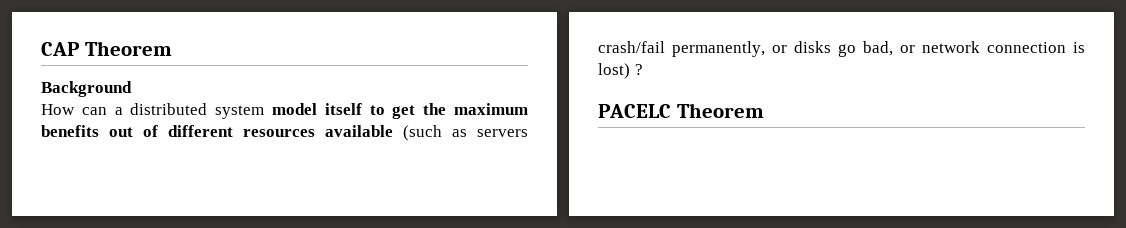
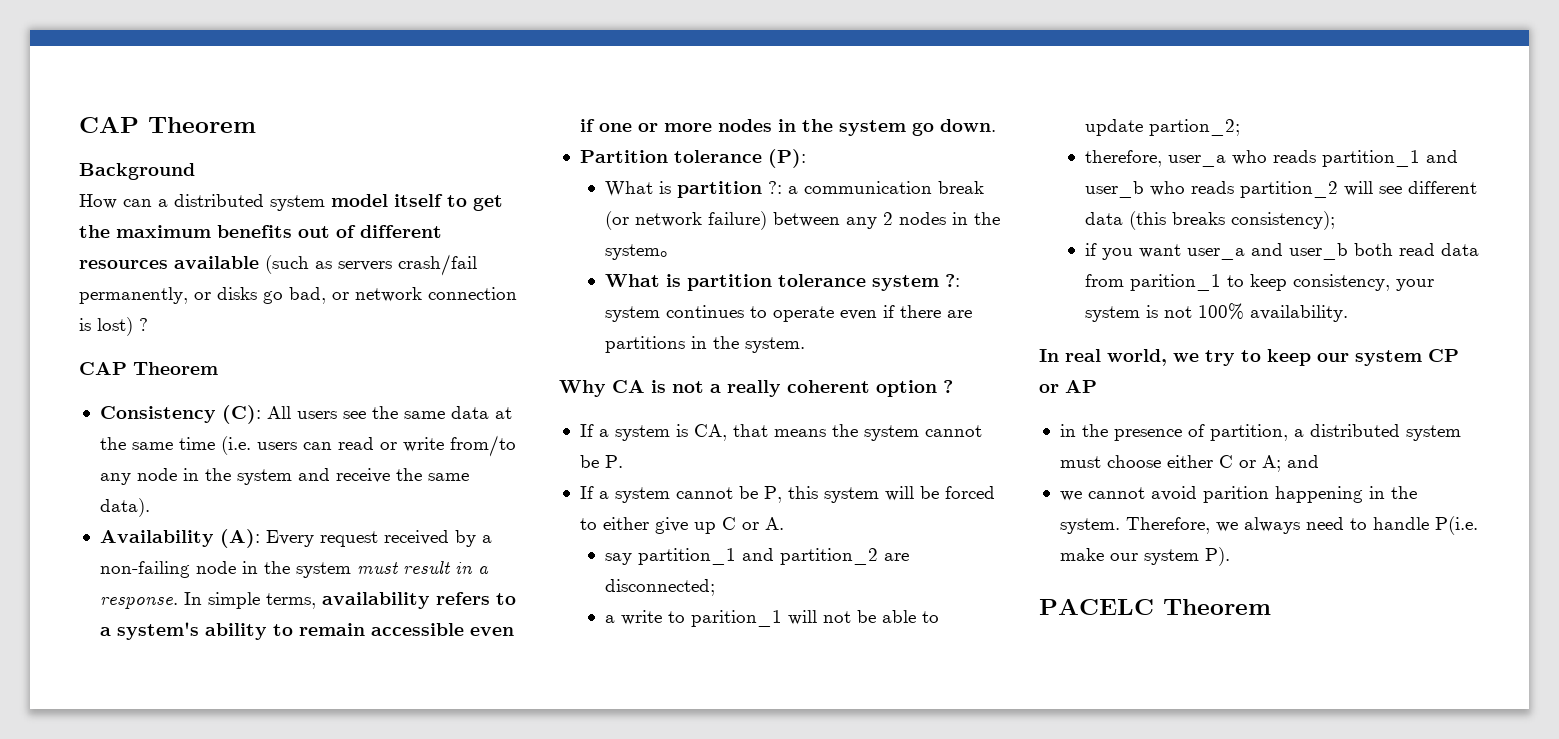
(643, 69) none -> [79,362,218,375] [99,405,512,424] [99,435,516,457] [99,468,469,485] [99,498,150,517] [99,529,492,548] [99,561,489,578] [99,592,516,609] [99,622,514,640] [579,119,996,136] [579,149,806,168] [604,181,984,198] [604,211,1000,230] [604,244,679,260] [604,274,960,291] [604,305,972,322] [604,336,805,353] [559,380,953,397] [579,424,982,441] [579,455,623,468] [579,486,995,503] [579,517,784,534] [604,548,909,565] [604,579,715,596] [604,610,939,627] [1084,119,1240,136] [1084,150,1458,167] [1084,181,1477,198] [1084,211,1335,230] [1084,243,1479,260] [1084,274,1434,291] [1084,303,1348,322] [1039,349,1459,366] [1039,380,1097,393] [1059,424,1461,441] [1059,455,1319,472] [1059,486,1417,503] [1059,516,1478,535] [1059,547,1230,566] // CAP Theorem // Consistency (C): All users see the same data at the same time (i.e. users can read or write from/to any node in the system and receive the same data). // Availability (A): Every request received by a non-failing node in the system must result in a response. In simple terms, availability refers to a system's ability to remain accessible even if one or more nodes in the system go down. // Partition tolerance (P): // What is partition ?: a communication break (or network failure) between any 2 nodes in the system。 // What is partition tolerance system ?: system continues to operate even if there are partitions in the system. // Why CA is not a really coherent option ? // If a system is CA, that means the system cannot be P. // If a system cannot be P, this system will be forced to either give up C or A. // say partition_1 and partition_2 are disconnected; // a write to parition_1 will not be able to update partion_2; // therefore, user_a who reads partition_1 and user_b who reads partition_2 will see different data (this breaks consistency); // if you want user_a and user_b both read data from parition_1 to keep consistency, your system is not 100% availability. // In real world, we try to keep our system CP or AP // in the presence of partition, a distributed system must choose either C or A; and // we cannot avoid parition happening in the system. Therefore, we always need to handle P(i.e. make our system P).

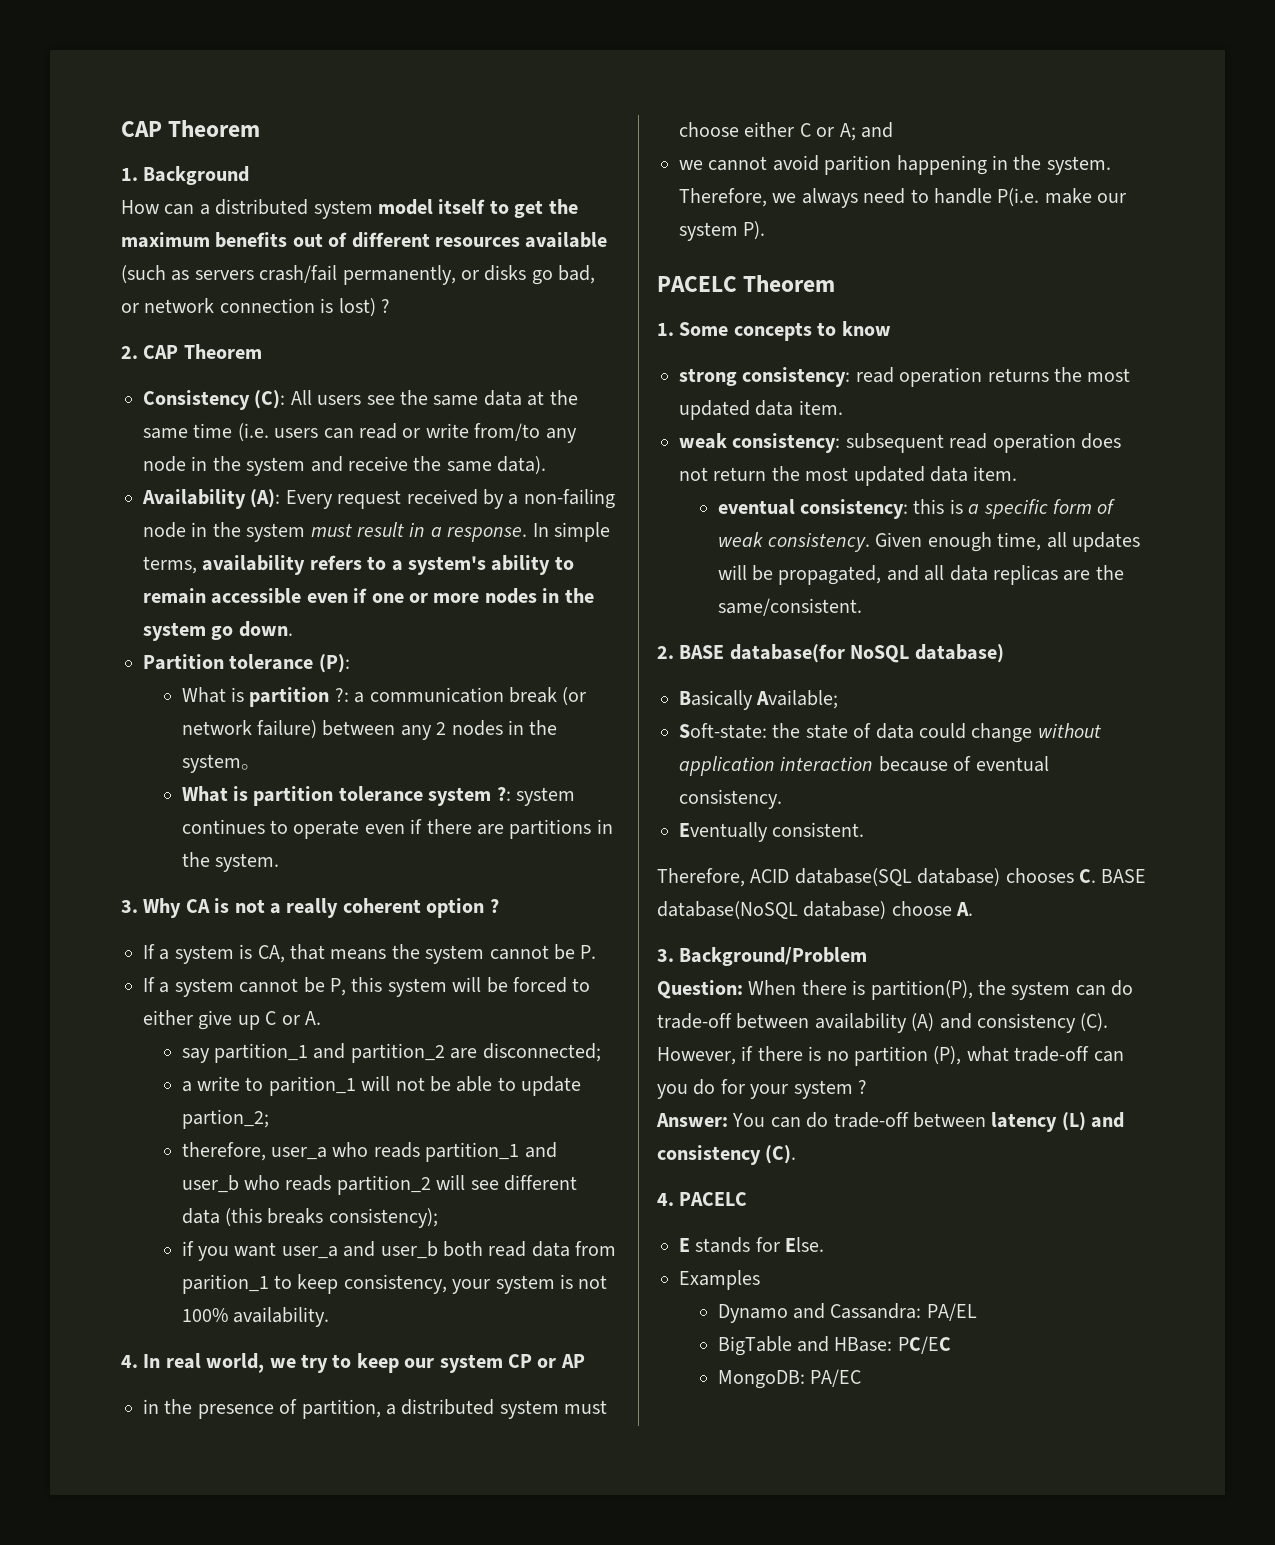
[79,116,256,133] CAP Theorem // -> [121,120,261,137] [121,168,138,181] CAP Theorem // 1.
(148, 324) none -> [121,346,138,359] 2.
(805, 345) none -> [121,900,138,913] 3.
(1348, 313) none -> [121,1355,138,1368] 4.
(1271, 607) none -> [657,321,891,341] [679,367,1131,387] [679,400,843,420] [679,433,1121,453] [679,466,1018,486] [717,499,1116,519] [717,532,1141,552] [717,565,1124,585] [717,598,862,616] [657,644,1004,663] [679,690,839,710] [679,723,1101,743] [679,756,1049,776] [679,789,782,809] [679,822,865,842] [657,868,1147,887] [657,901,974,920] [657,947,868,966] [657,980,1134,1000] [657,1013,1109,1033] [657,1046,1124,1066] [657,1079,867,1099] [656,1112,1125,1132] [657,1145,797,1165] [657,1192,748,1206] [679,1237,825,1253] [679,1270,760,1290] [717,1303,977,1323] [717,1336,951,1356] [717,1369,862,1389] // 1. Some concepts to know // strong consistency: read operation returns the most updated data item. // weak consistency: subsequent read operation does not return the most updated data item. // eventual consistency: this is a specific form of weak consistency. Given enough time, all updates will be propagated, and all data replicas are the same/consistent. // 2. BASE database(for NoSQL database) // Basically Available; // Soft-state: the state of data could change without application interaction because of eventual consistency. // Eventually consistent. // Therefore, ACID database(SQL database) chooses C. BASE database(NoSQL database) choose A. // 3. Background/Problem // Question: When there is partition(P), the system can do trade-off between availability (A) and consistency (C). However, if there is no partition (P), what trade-off can you do for your system ? // Answer: You can do trade-off between latency (L) and consistency (C). // 4. PACELC // E stands for Else. // Examples // Dynamo and Cassandra: PA/EL // BigTable and HBase: PC/EC // MongoDB: PA/EC

